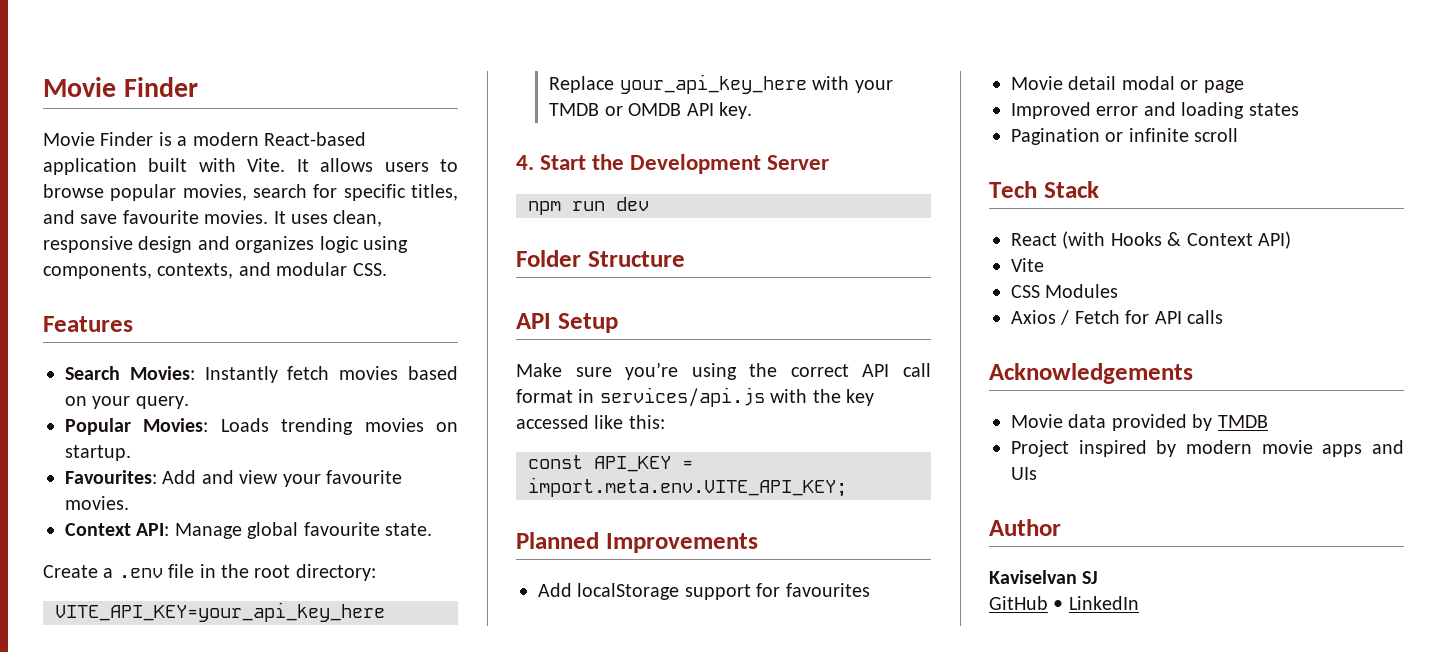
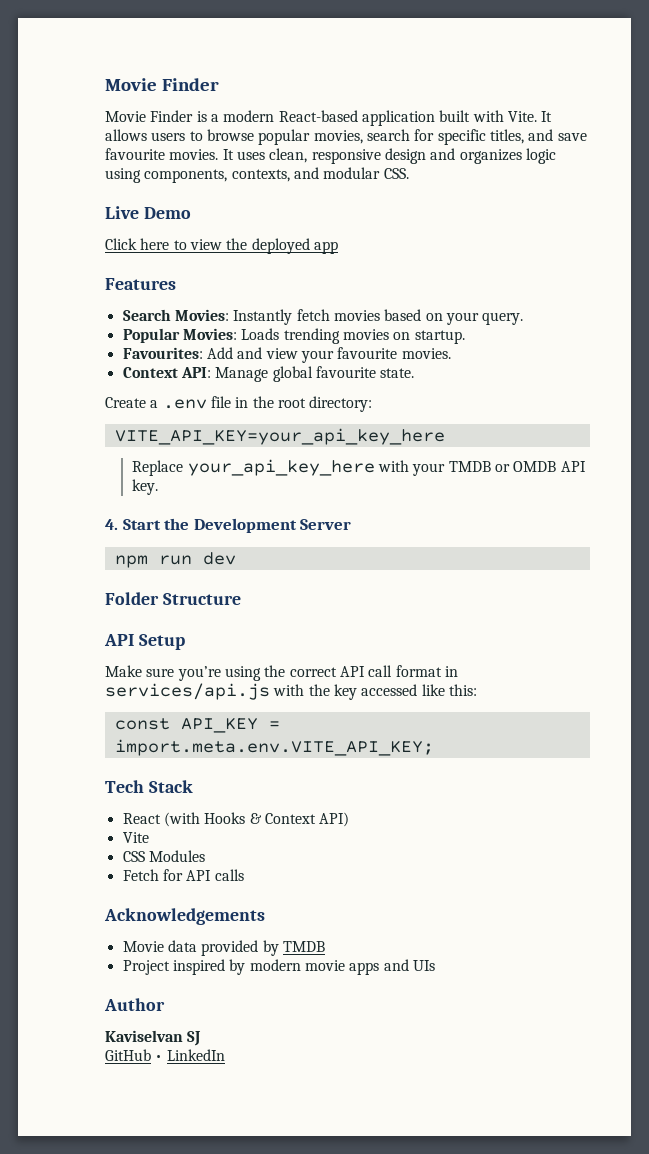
(387, 269) none -> [105,206,191,219] [105,238,338,254] // Live Demo // Click here to view the deployed app
[516,532,758,553] [538,583,870,600] [1011,76,1244,93] [1011,102,1299,119] [1011,128,1239,145] // Planned Improvements // Add localStorage support for favourites // Movie detail modal or page // Improved error and loading states // Pagination or infinite scroll -> (434, 747) none
[1011,310,1070,325] Axios / -> (205, 856) none

